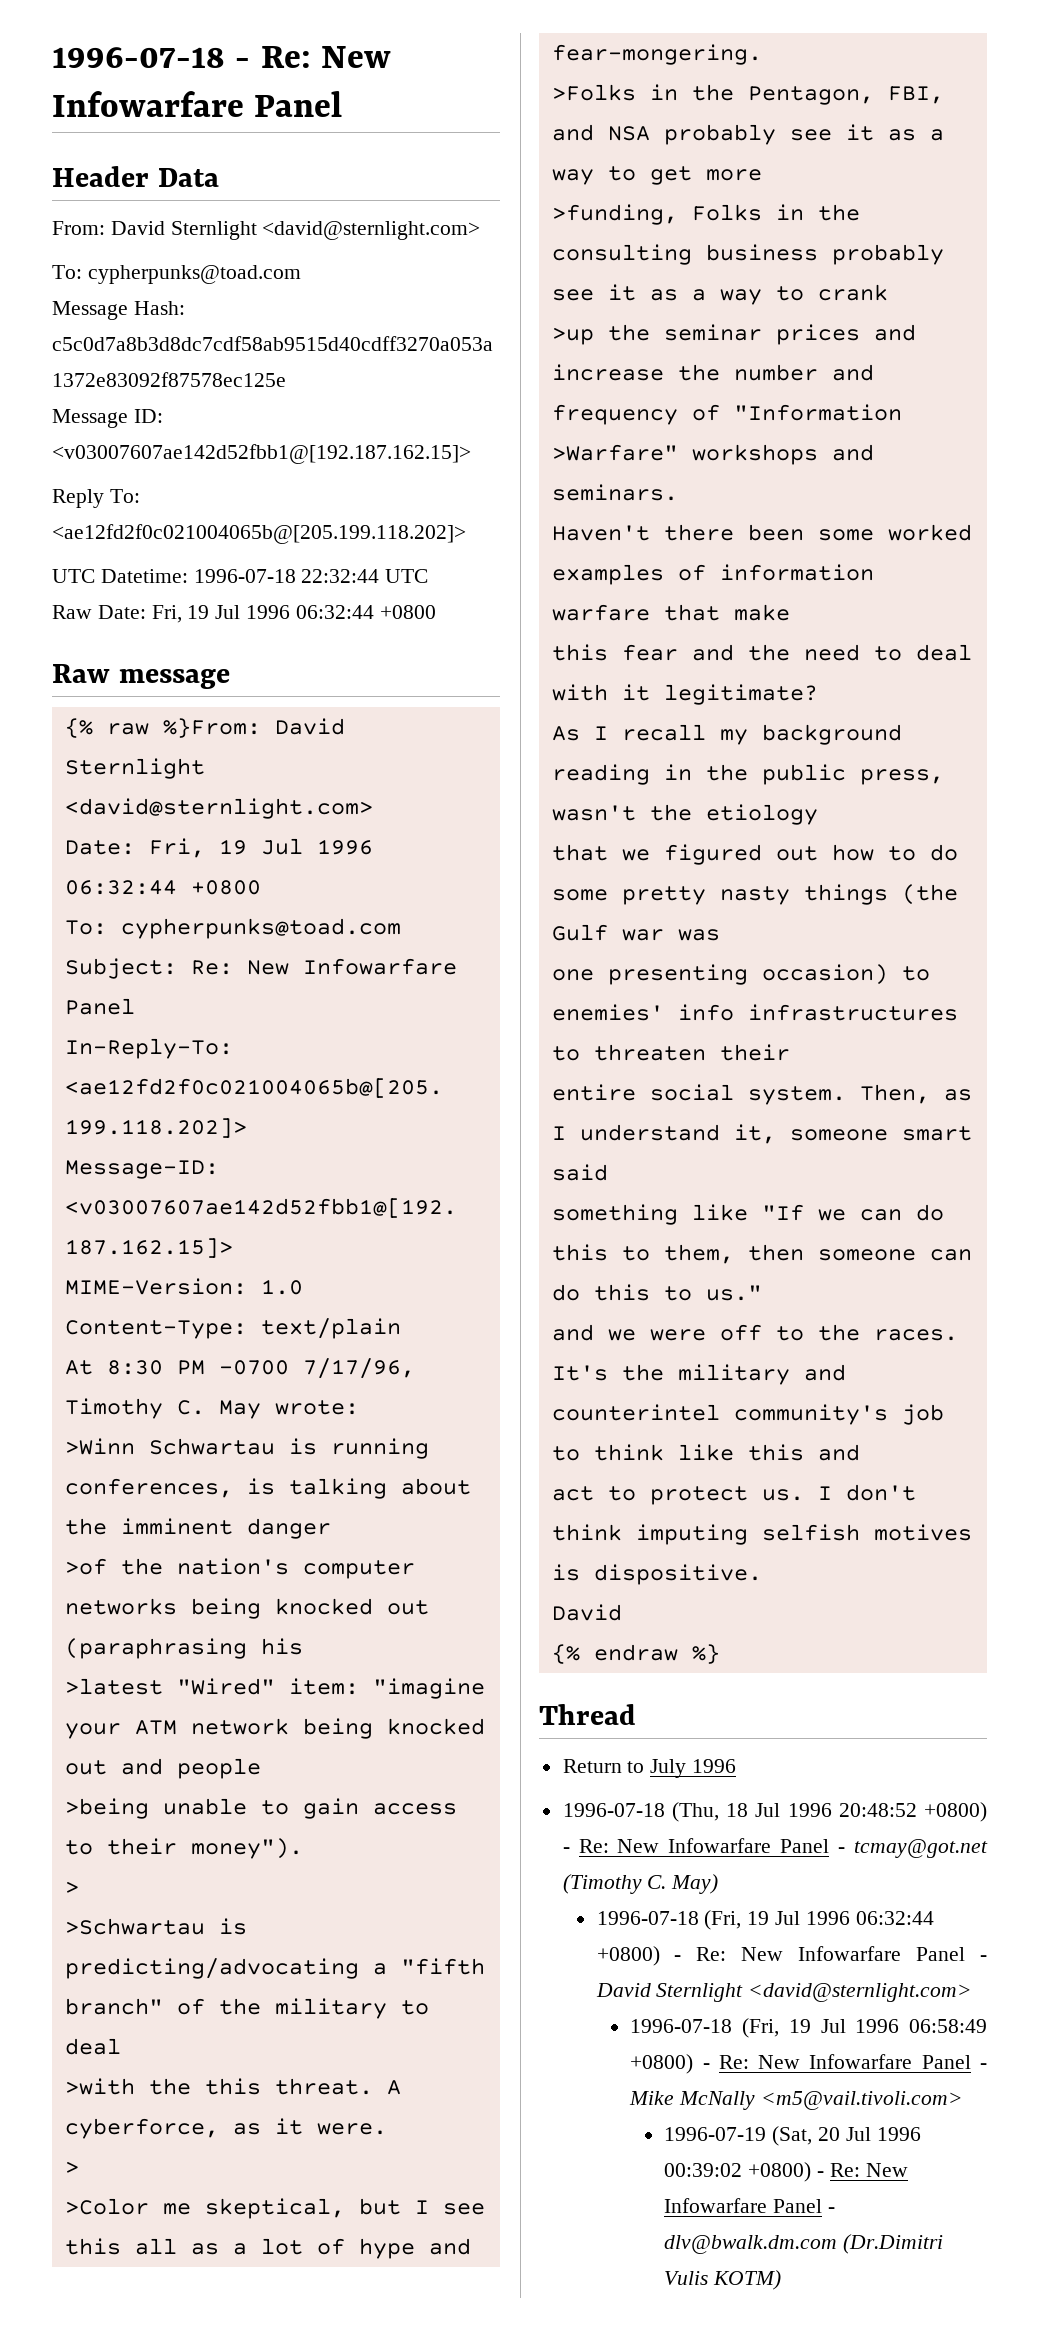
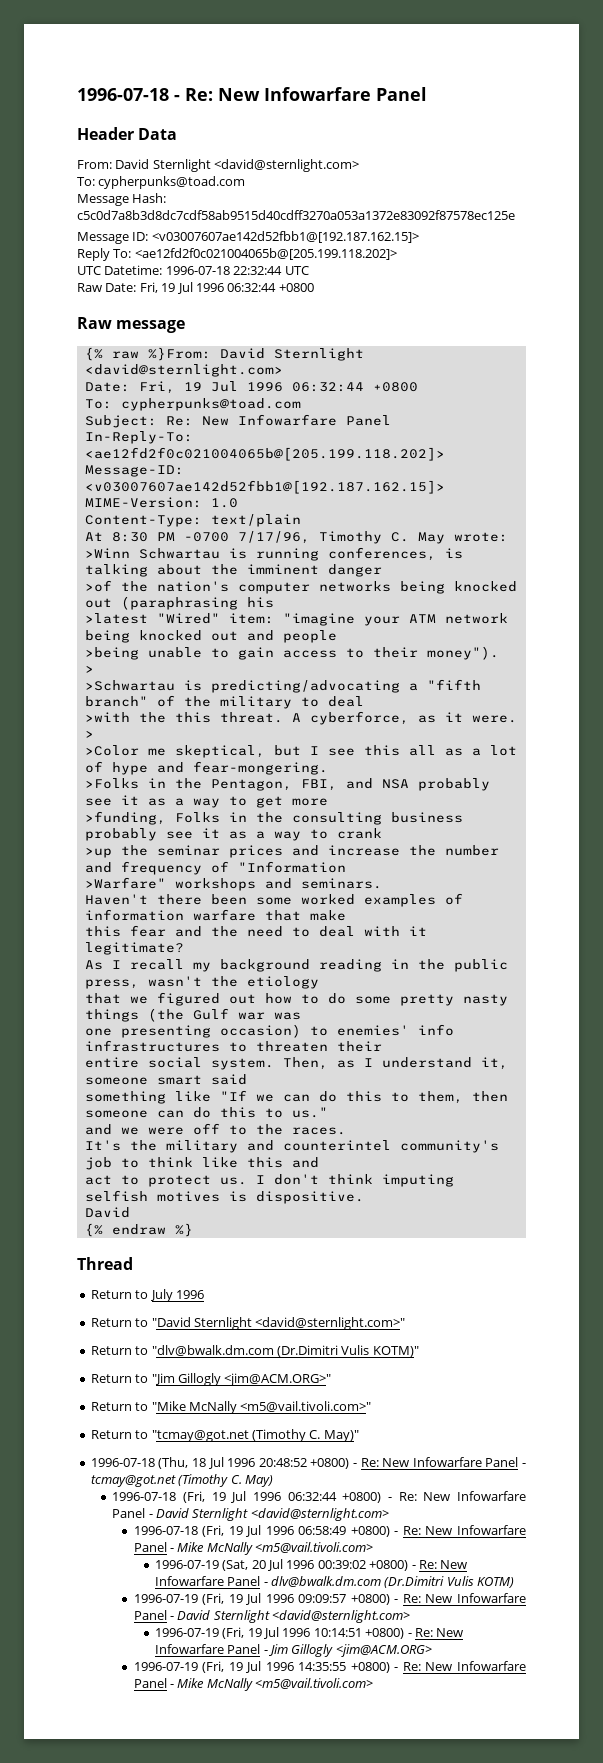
(737, 1766) none -> [90,1317,406,1330] [90,1345,419,1357] [90,1373,332,1386] [90,1401,372,1414] [90,1429,359,1442] // Return to "David Sternlight <david@sternlight.com>" // Return to "dlv@bwalk.dm.com (Dr.Dimitri Vulis KOTM)" // Return to "Jim Gillogly <jim@ACM.ORG>" // Return to "Mike McNally <m5@vail.tivoli.com>" // Return to "tcmay@got.net (Timothy C. May)"
(782, 2280) none -> [133,1593,526,1605] [133,1610,411,1623] [154,1627,464,1639] [154,1644,432,1657] [133,1661,526,1673] [133,1678,374,1691] // 1996-07-19 (Fri, 19 Jul 1996 09:09:57 +0800) - Re: New Infowarfare Panel - David Sternlight <david@sternlight.com> // 1996-07-19 (Fri, 19 Jul 1996 10:14:51 +0800) - Re: New Infowarfare Panel - Jim Gillogly <jim@ACM.ORG> // 1996-07-19 (Fri, 19 Jul 1996 14:35:55 +0800) - Re: New Infowarfare Panel - Mike McNally <m5@vail.tivoli.com>

